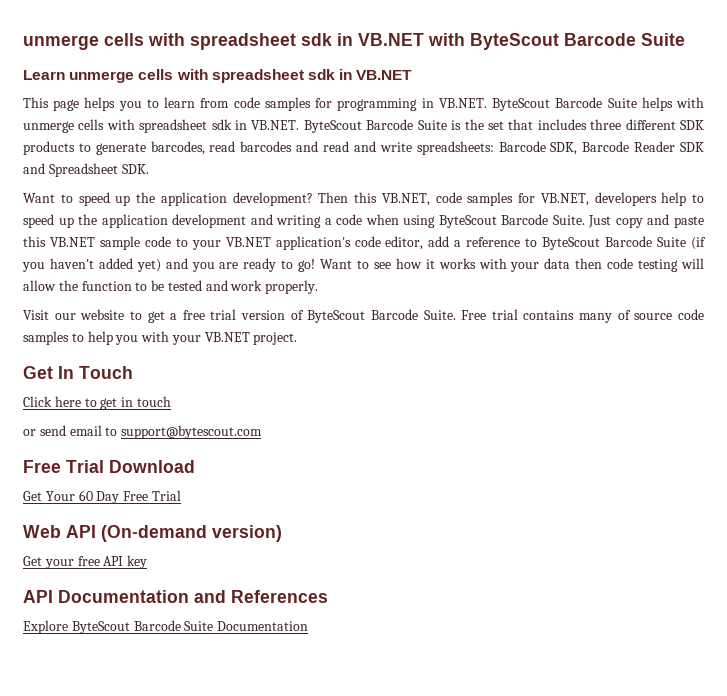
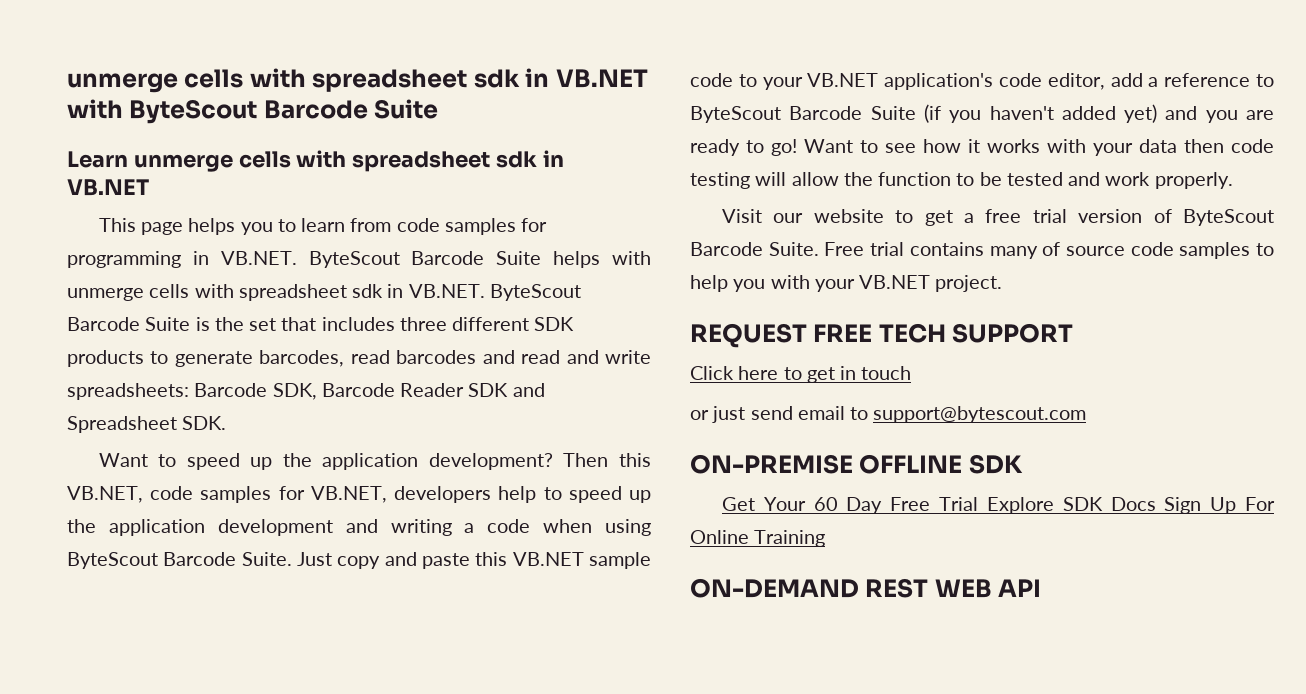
[23,366,133,379] Get In Touch -> [690,323,1074,348] REQUEST FREE TECH SUPPORT
(36, 432) none -> [712,406,746,423] just
[23,460,195,473] Free Trial Download -> [690,454,1023,474] ON-PREMISE OFFLINE SDK
[23,525,282,542] [23,555,148,569] [23,590,328,603] [23,620,309,634] // Web API (On-demand version) // Get your free API key // API Documentation and References // Explore ByteScout Barcode Suite Documentation -> [986,497,1275,514] [690,530,826,547] [690,578,1042,598] Explore SDK Docs Sign Up For Online Training // ON-DEMAND REST WEB API

